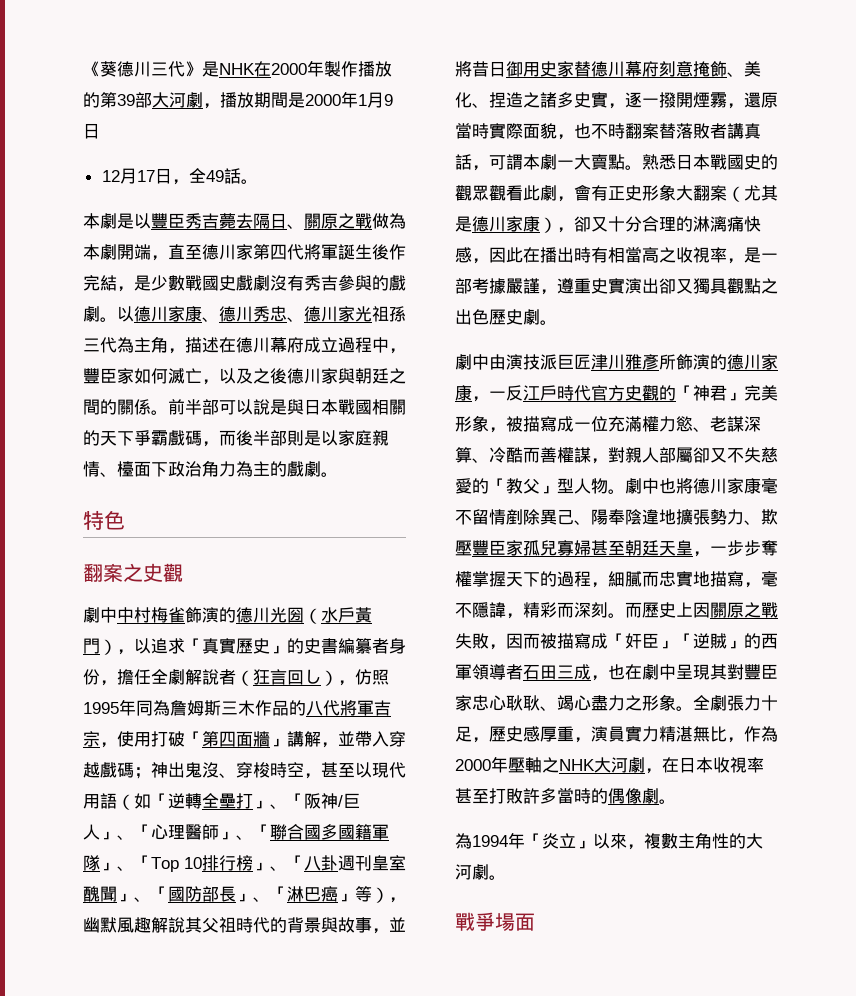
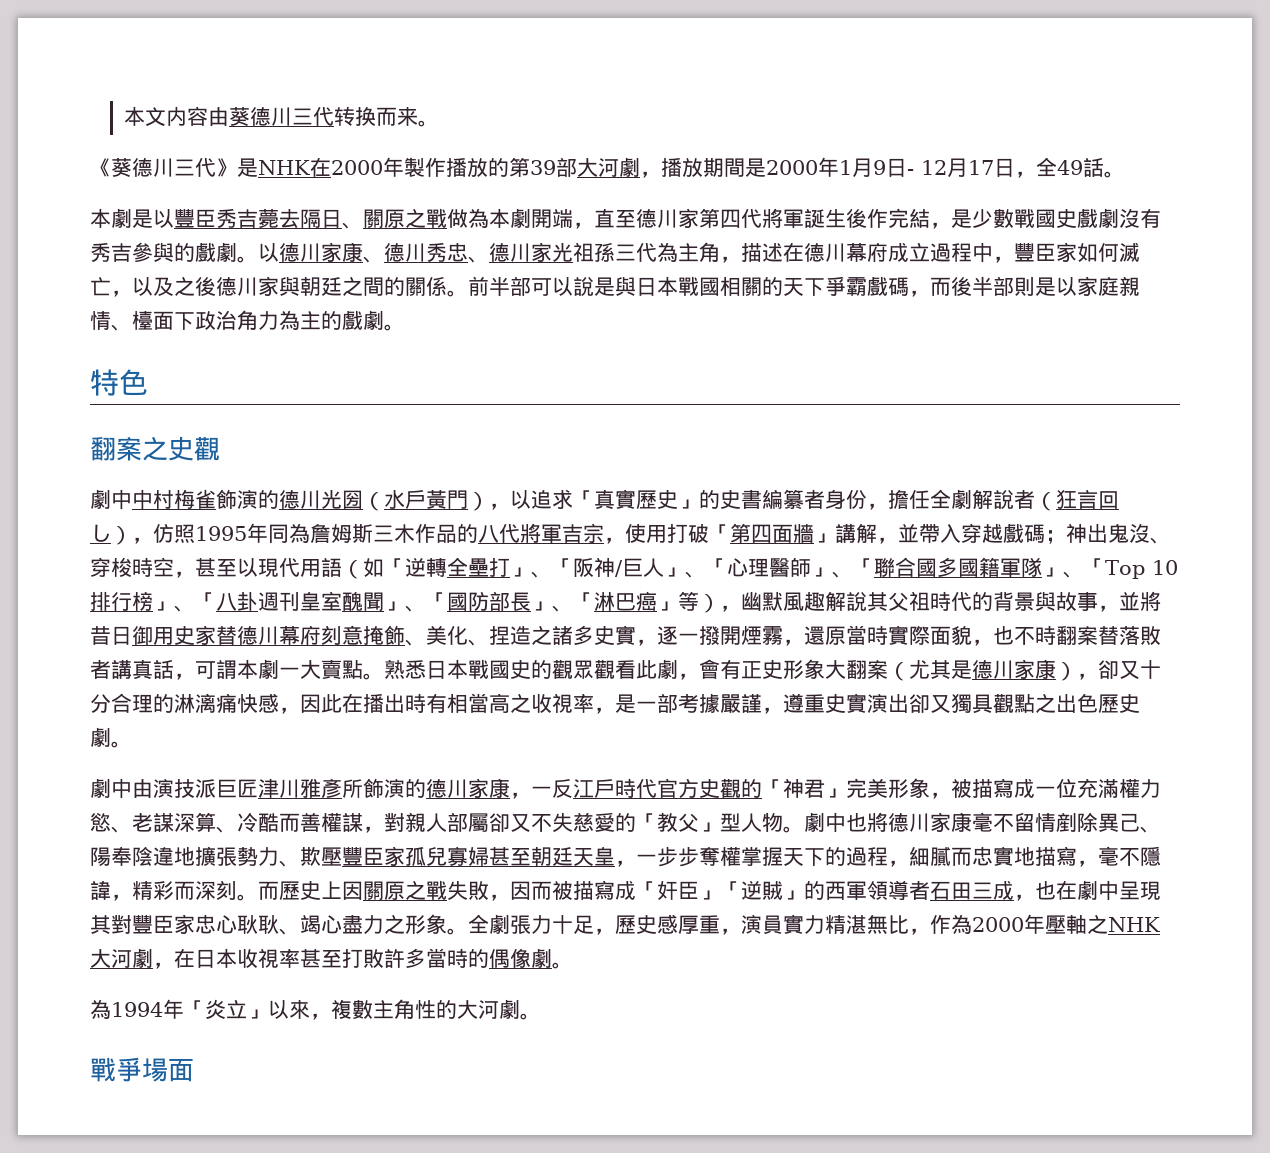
(83, 69) none -> [124,106,440,127] 本文内容由葵德川三代转换而来。 //
(100, 131) // -> [907,169,914,175] -

